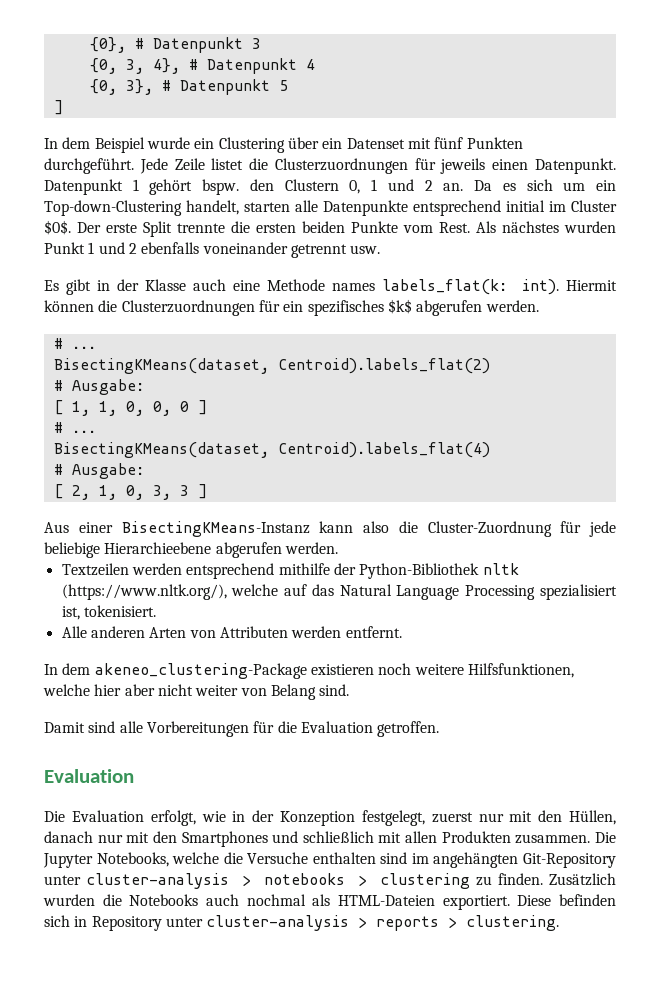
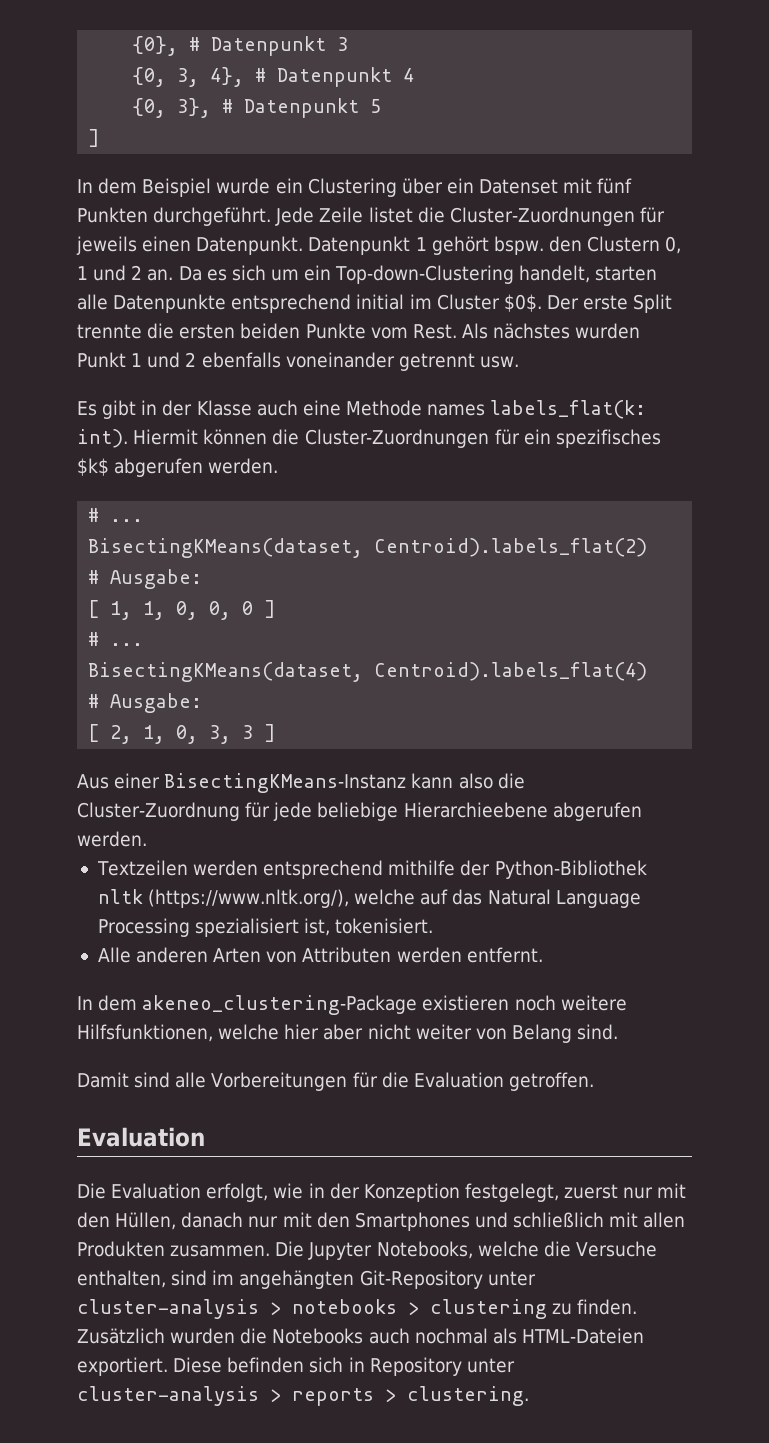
[274,158,408,174] Clusterzuordnungen -> [449,207,635,226] Cluster-Zuordnungen
[121,300,255,316] Clusterzuordnungen -> [304,429,490,448] Cluster-Zuordnungen
[312,852,376,864] enthalten -> [77,1270,166,1288] enthalten,

